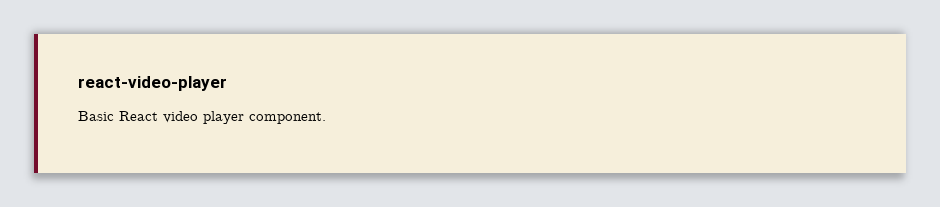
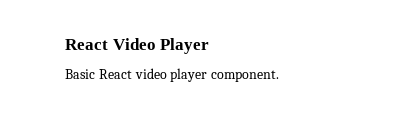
[78,76,227,91] react-video-player -> [65,38,210,54] React Video Player

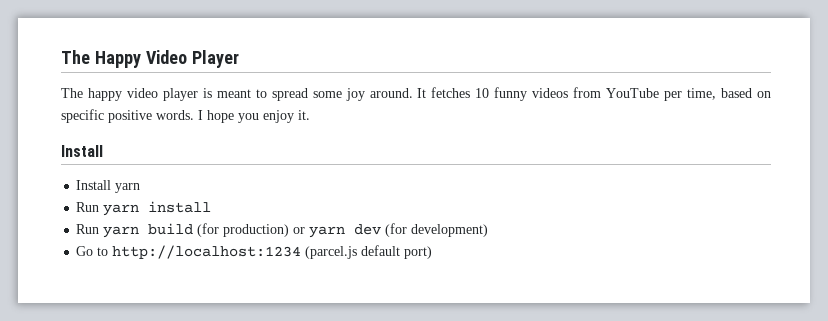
[65,39,108,50] React -> [61,50,141,68] The Happy
[65,68,280,82] Basic React video player component. -> [61,87,772,101] [61,109,310,123] [61,145,103,157] [76,180,141,193] [76,201,212,216] [76,223,489,238] [76,245,433,259] The happy video player is meant to spread some joy around. It fetches 10 funny videos from YouTube per time, based on specific positive words. I hope you enjoy it. // Install // Install yarn // Run yarn install // Run yarn build (for production) or yarn dev (for development) // Go to http://localhost:1234 (parcel.js default port)

